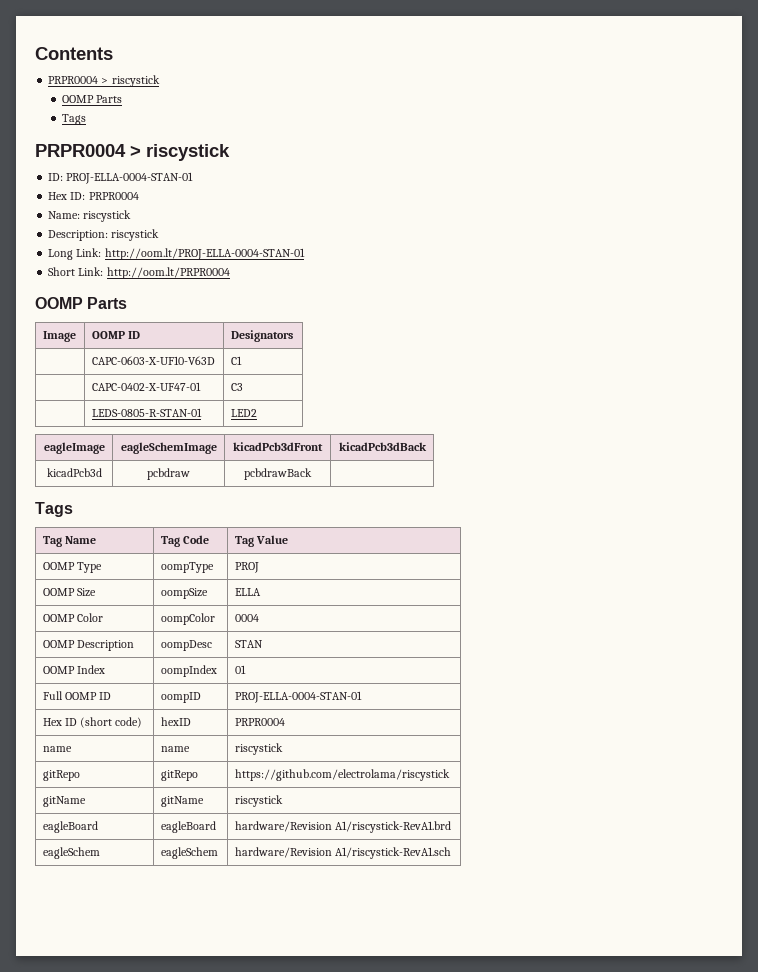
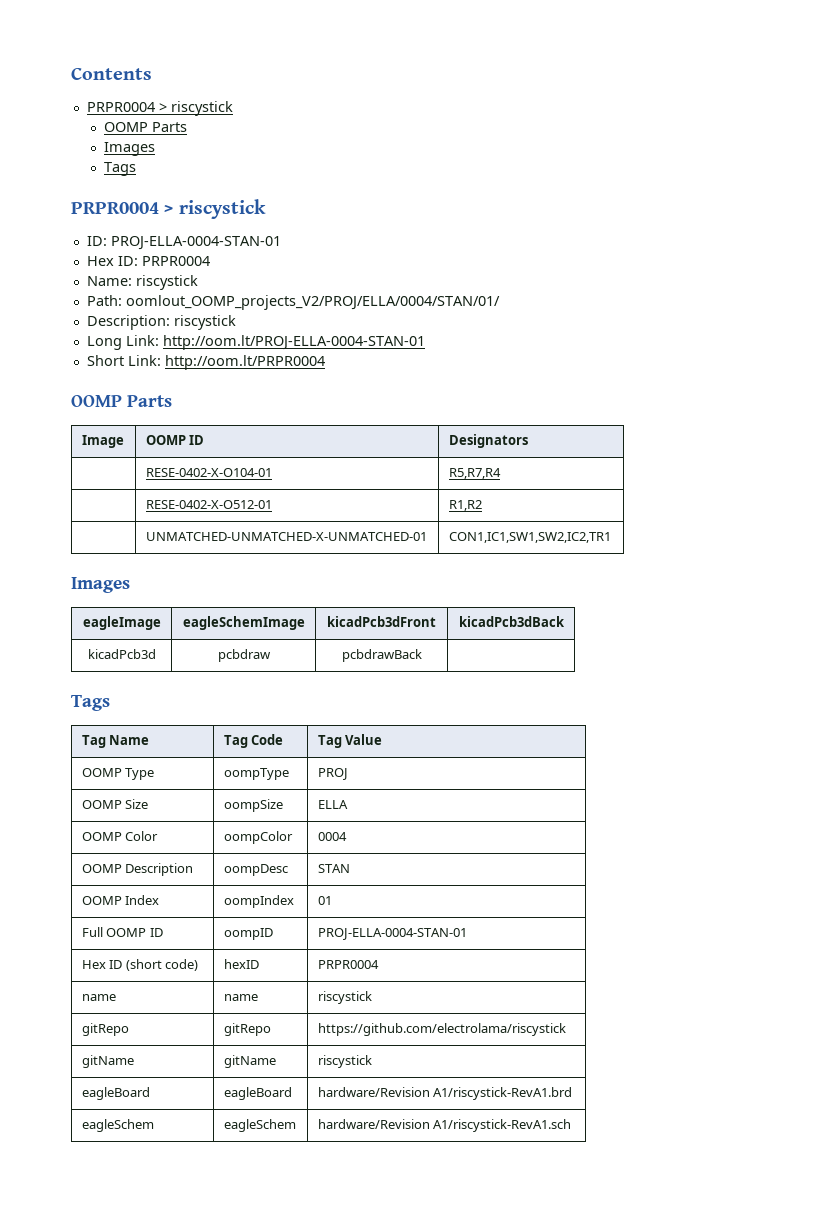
(123, 99) none -> [103,142,155,156] // Images
(132, 216) none -> [86,295,500,310] // Path: oomlout_OOMP_projects_V2/PROJ/ELLA/0004/STAN/01/
[91,356,215,365] [230,356,242,365] [91,382,201,391] [230,383,243,391] [91,408,202,417] [230,409,257,417] CAPC-0603-X-UF10-V63D | C1 // | CAPC-0402-X-UF47-01 | C3 // | LEDS-0805-R-STAN-01 | LED2 -> [145,468,272,477] [448,468,501,479] [145,500,272,509] [448,500,482,511] [145,532,427,541] [448,532,611,543] [71,577,130,593] RESE-0402-X-O104-01 | R5,R7,R4 // | RESE-0402-X-O512-01 | R1,R2 // | UNMATCHED-UNMATCHED-X-UNMATCHED-01 | CON1,IC1,SW1,SW2,IC2,TR1 // Images

